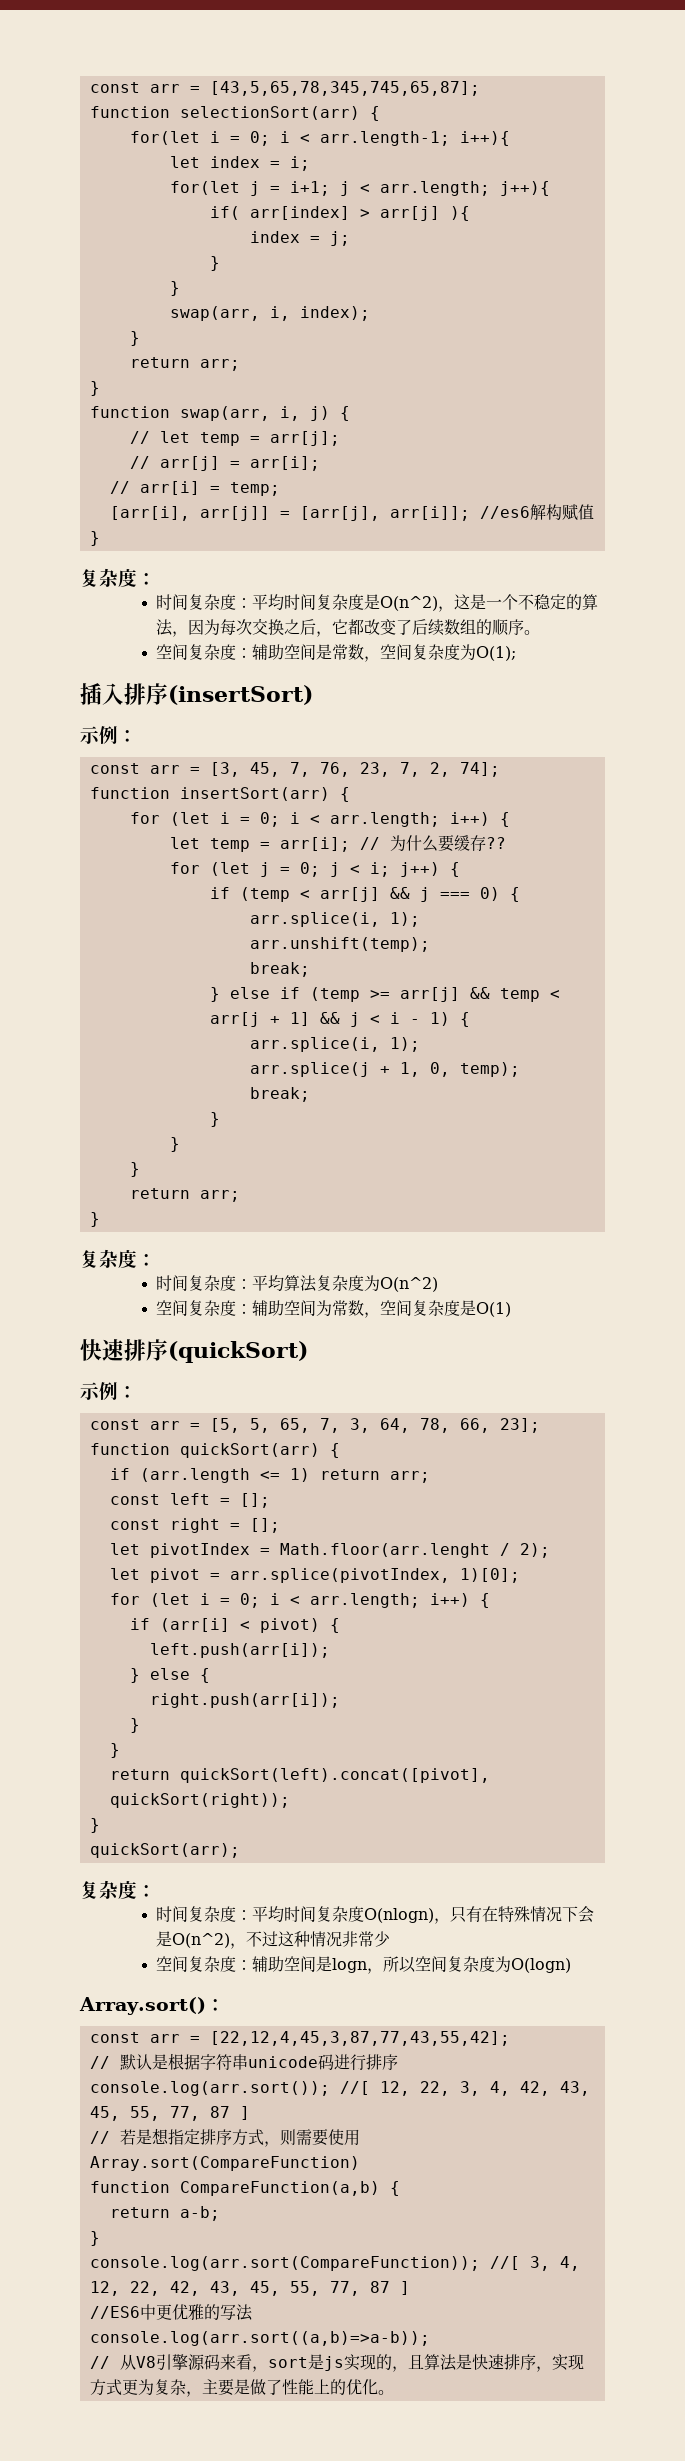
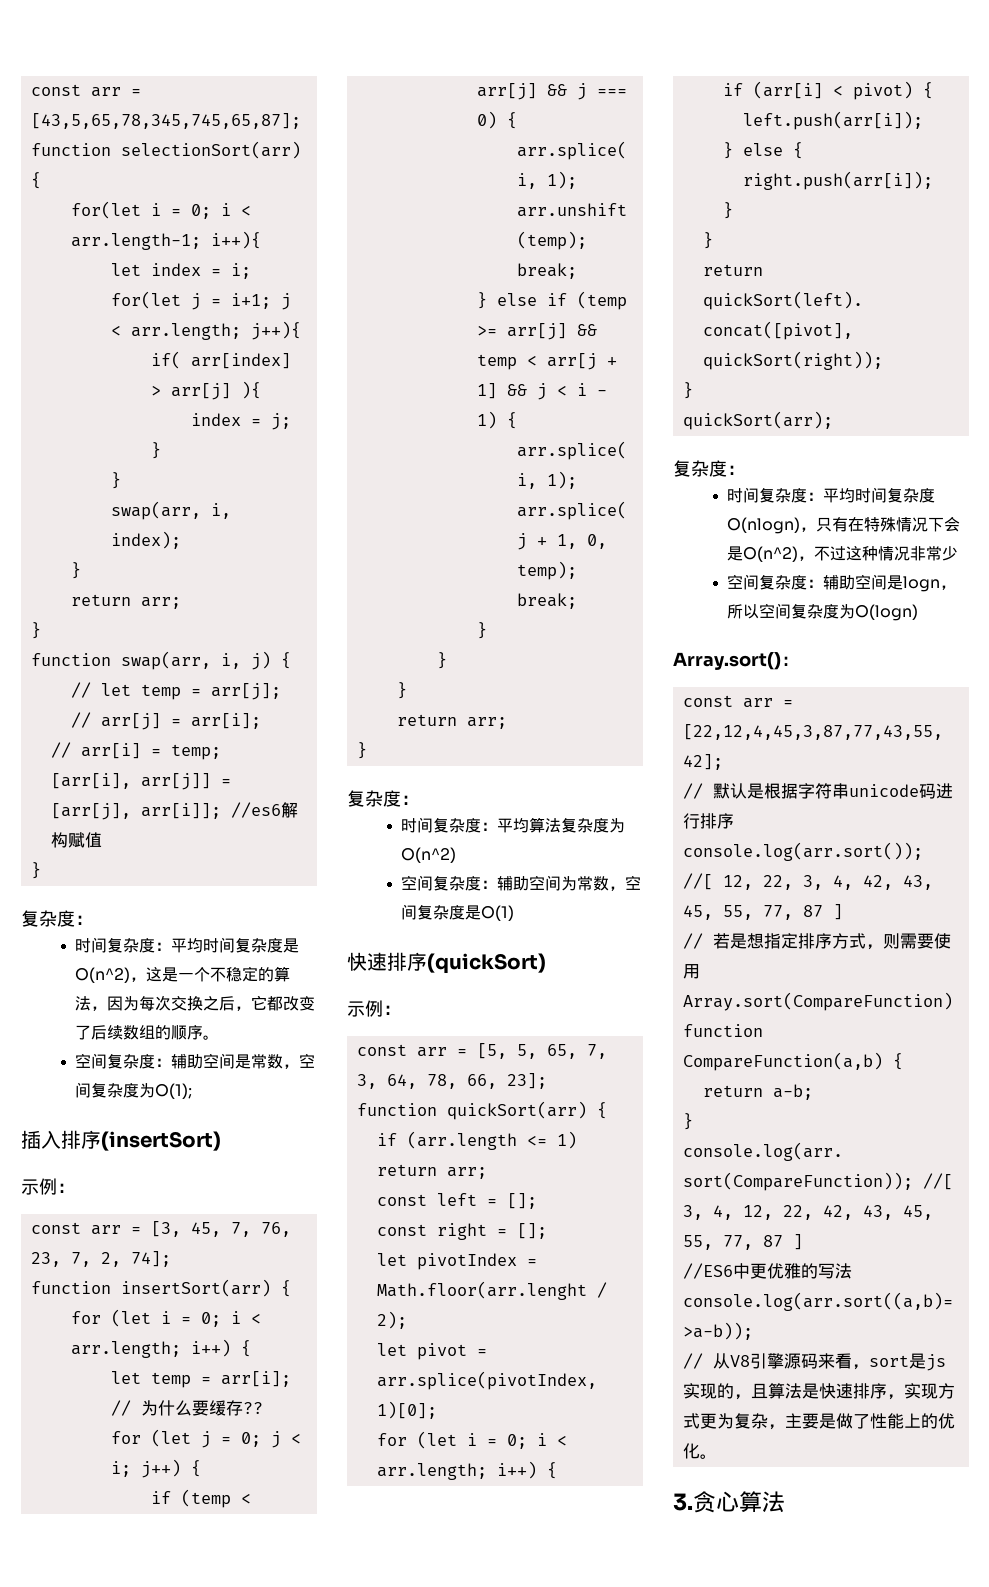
(394, 2392) none -> [673,1491,785,1513] // 3.贪心算法

